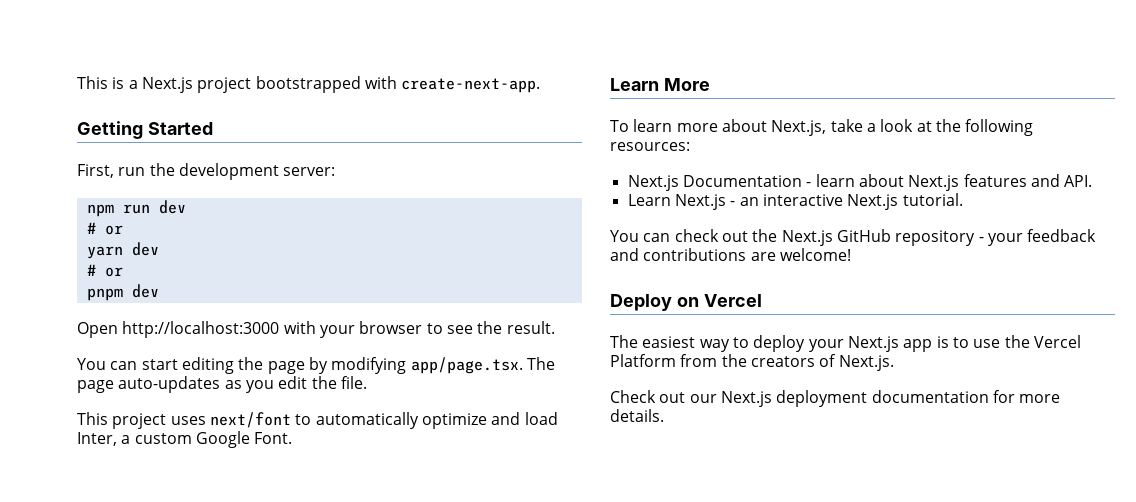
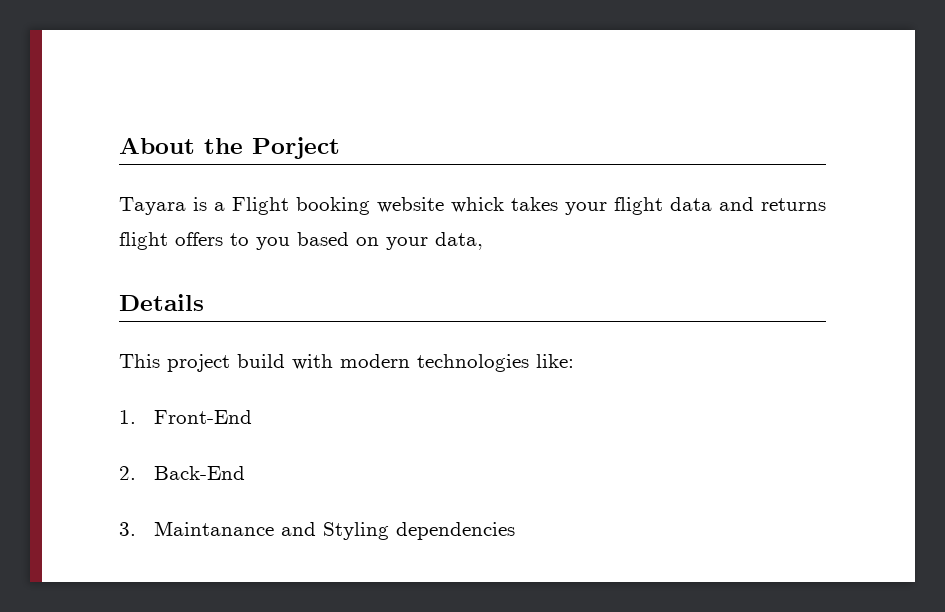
[77,76,541,93] [77,121,213,139] [77,163,336,180] [86,200,186,217] [86,222,123,235] [86,242,159,259] [86,264,123,277] [86,284,159,301] [77,321,555,338] [77,357,555,374] [77,376,367,393] [77,412,558,429] [77,431,293,448] [610,78,710,91] [610,119,1034,136] [610,142,690,151] [627,174,1093,191] [627,193,963,210] [610,229,1097,246] [610,248,851,261] [610,294,762,311] [610,335,1081,352] [610,354,894,371] [610,390,1061,407] [610,409,664,422] This is a Next.js project bootstrapped with create-next-app. // Getting Started // First, run the development server: // npm run dev // # or // yarn dev // # or // pnpm dev // Open http://localhost:3000 with your browser to see the result. // You can start editing the page by modifying app/page.tsx. The page auto-updates as you edit the file. // This project uses next/font to automatically optimize and load Inter, a custom Google Font. // Learn More // To learn more about Next.js, take a look at the following resources: // Next.js Documentation - learn about Next.js features and API. // Learn Next.js - an interactive Next.js tutorial. // You can check out the Next.js GitHub repository - your feedback and contributions are welcome! // Deploy on Vercel // The easiest way to deploy your Next.js app is to use the Vercel Platform from the creators of Next.js. // Check out our Next.js deployment documentation for more details. -> [119,137,340,159] [119,197,826,215] [119,232,483,250] [119,294,204,311] [119,354,574,372] [119,410,253,424] [119,466,246,480] [119,521,516,540] About the Porject // Tayara is a Flight booking website whick takes your flight data and returns flight offers to you based on your data, // Details // This project build with modern technologies like: // 1. Front-End // 2. Back-End // 3. Maintanance and Styling dependencies

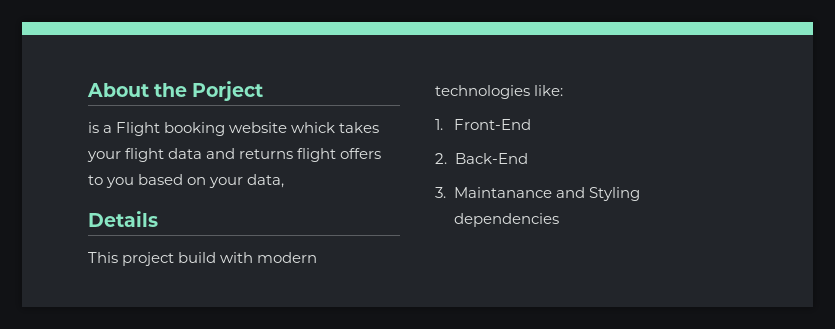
[119,197,186,215] Tayara -> (264, 91) none

